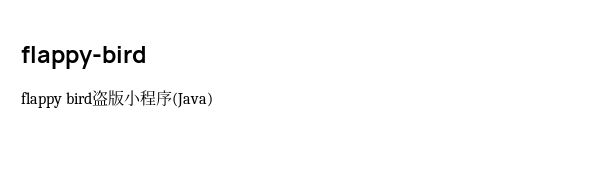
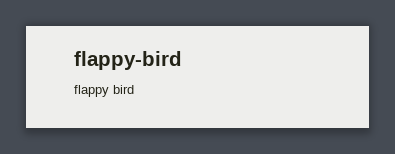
[92,90,214,108] 盗版小程序(Java) -> (134, 89) none

